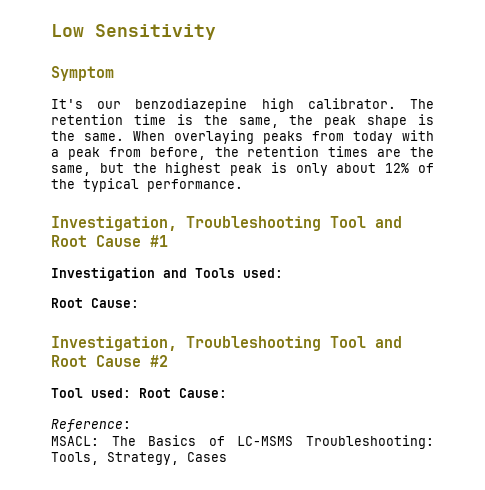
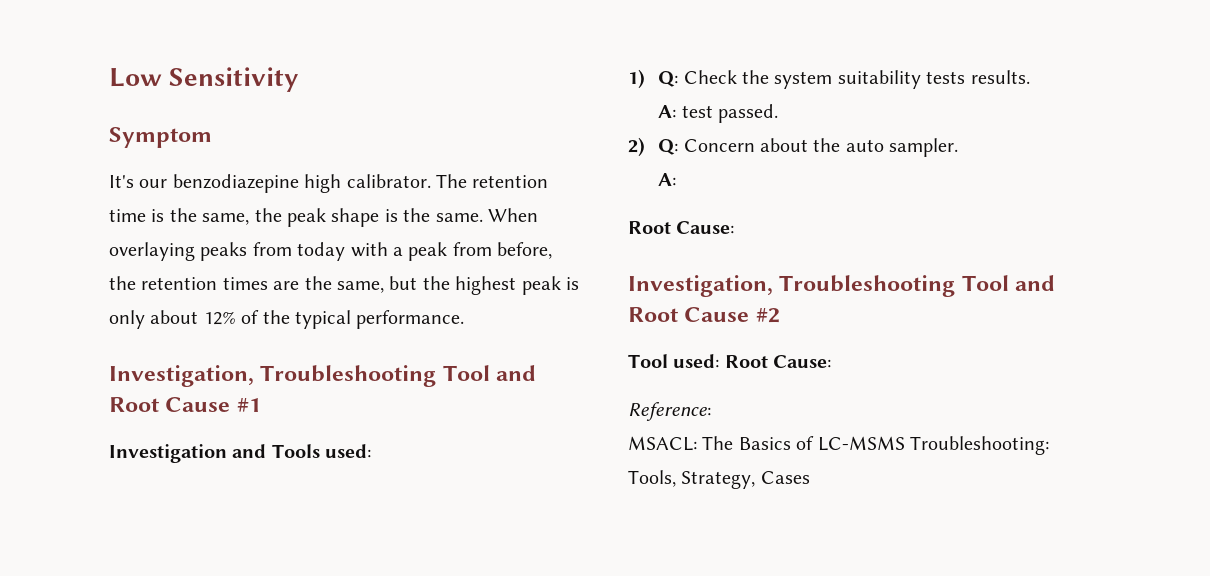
(283, 273) none -> [628,69,1030,89] [658,104,778,123] [628,137,959,157] [658,173,677,186] // 1) Q: Check the system suitability tests results. // A: test passed. // 2) Q: Concern about the auto sampler. // A:

